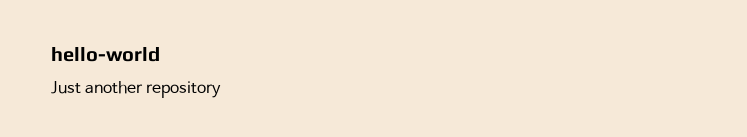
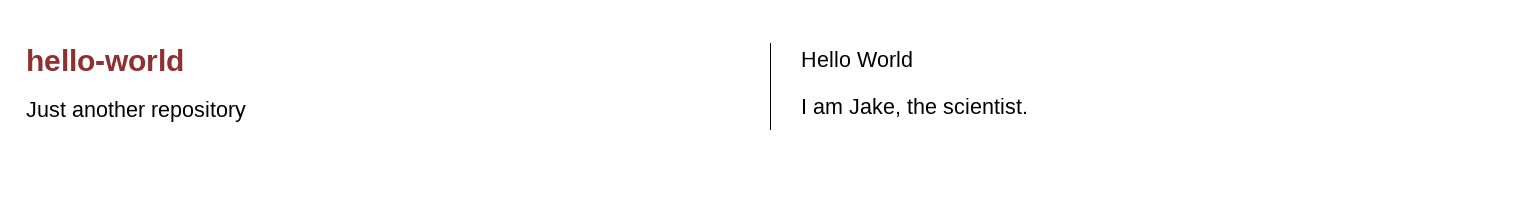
(222, 89) none -> [801,51,913,67] [801,98,1028,117] // Hello World // I am Jake, the scientist.

